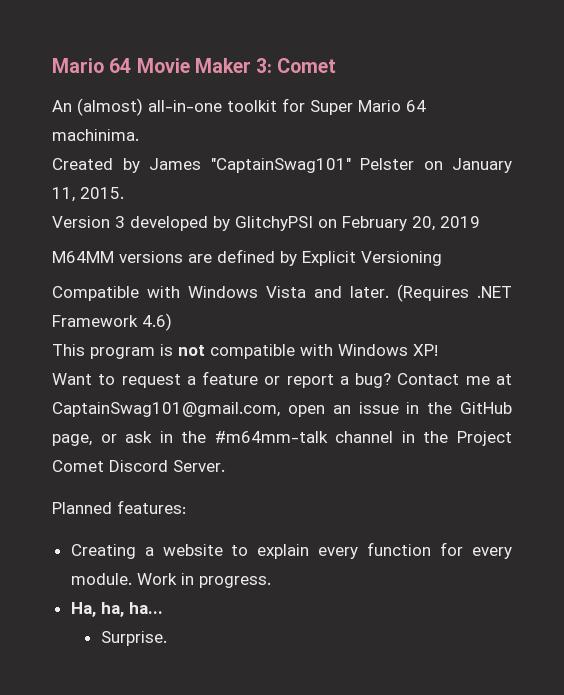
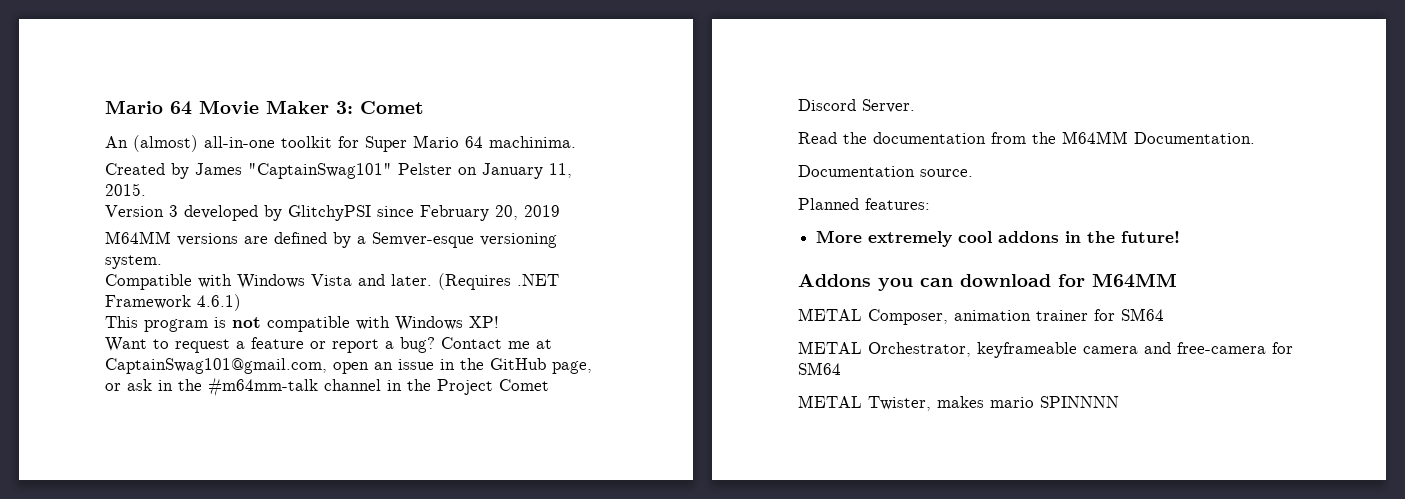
[318,219,337,228] on -> [377,206,414,217] since
[302,251,442,266] Explicit Versioning -> [357,232,557,248] [105,255,162,269] a Semver-esque versioning system.
[142,313,172,331] 4.6) -> [197,294,241,311] 4.6.1)
[52,500,186,514] [70,542,513,559] [70,573,271,588] [70,602,163,617] [100,631,167,646] Planned features: // Creating a website to explain every function for every module. Work in progress. // Ha, ha, ha... // Surprise. -> [798,131,1255,144] [798,165,973,177] [798,198,930,210] [816,230,1181,247] [798,273,1177,291] [798,308,1164,325] [798,341,1293,358] [798,362,841,375] [798,395,1119,411] Read the documentation from the M64MM Documentation. // Documentation source. // Planned features: // More extremely cool addons in the future! // Addons you can download for M64MM // METAL Composer, animation trainer for SM64 // METAL Orchestrator, keyframeable camera and free-camera for SM64 // METAL Twister, makes mario SPINNNN

